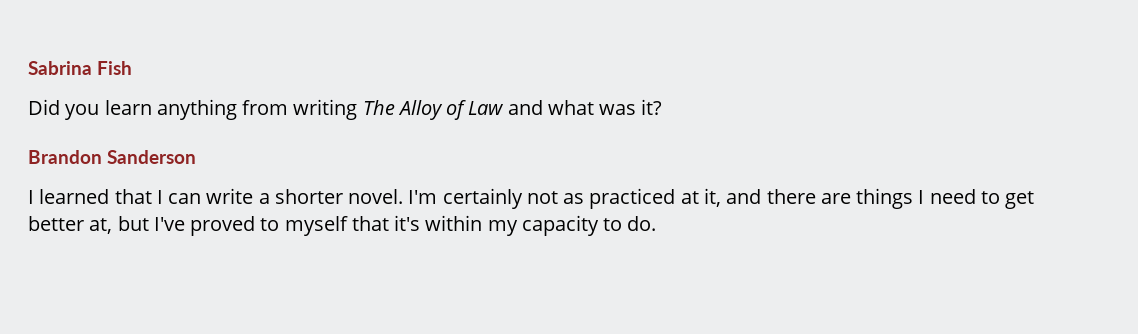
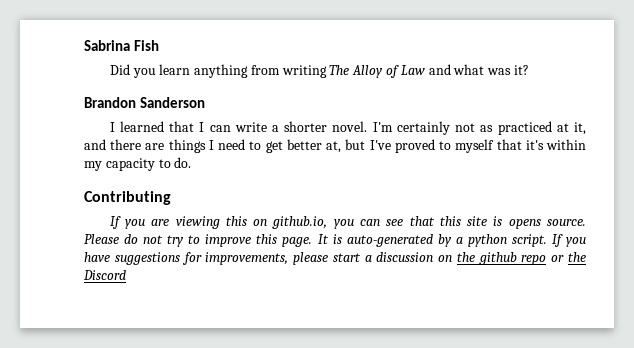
(657, 223) none -> [84,191,171,205] [109,216,586,229] [84,234,586,247] [84,252,586,265] [83,270,126,280] // Contributing // If you are viewing this on github.io, you can see that this site is opens source. Please do not try to improve this page. It is auto-generated by a python script. If you have suggestions for improvements, please start a discussion on the github repo or the Discord

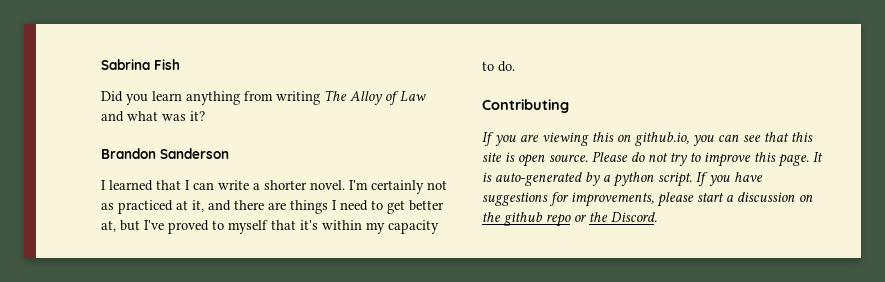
[508,219,541,229] opens -> [518,154,545,167] open
[83,270,126,280] Discord -> [611,212,657,222] Discord.

